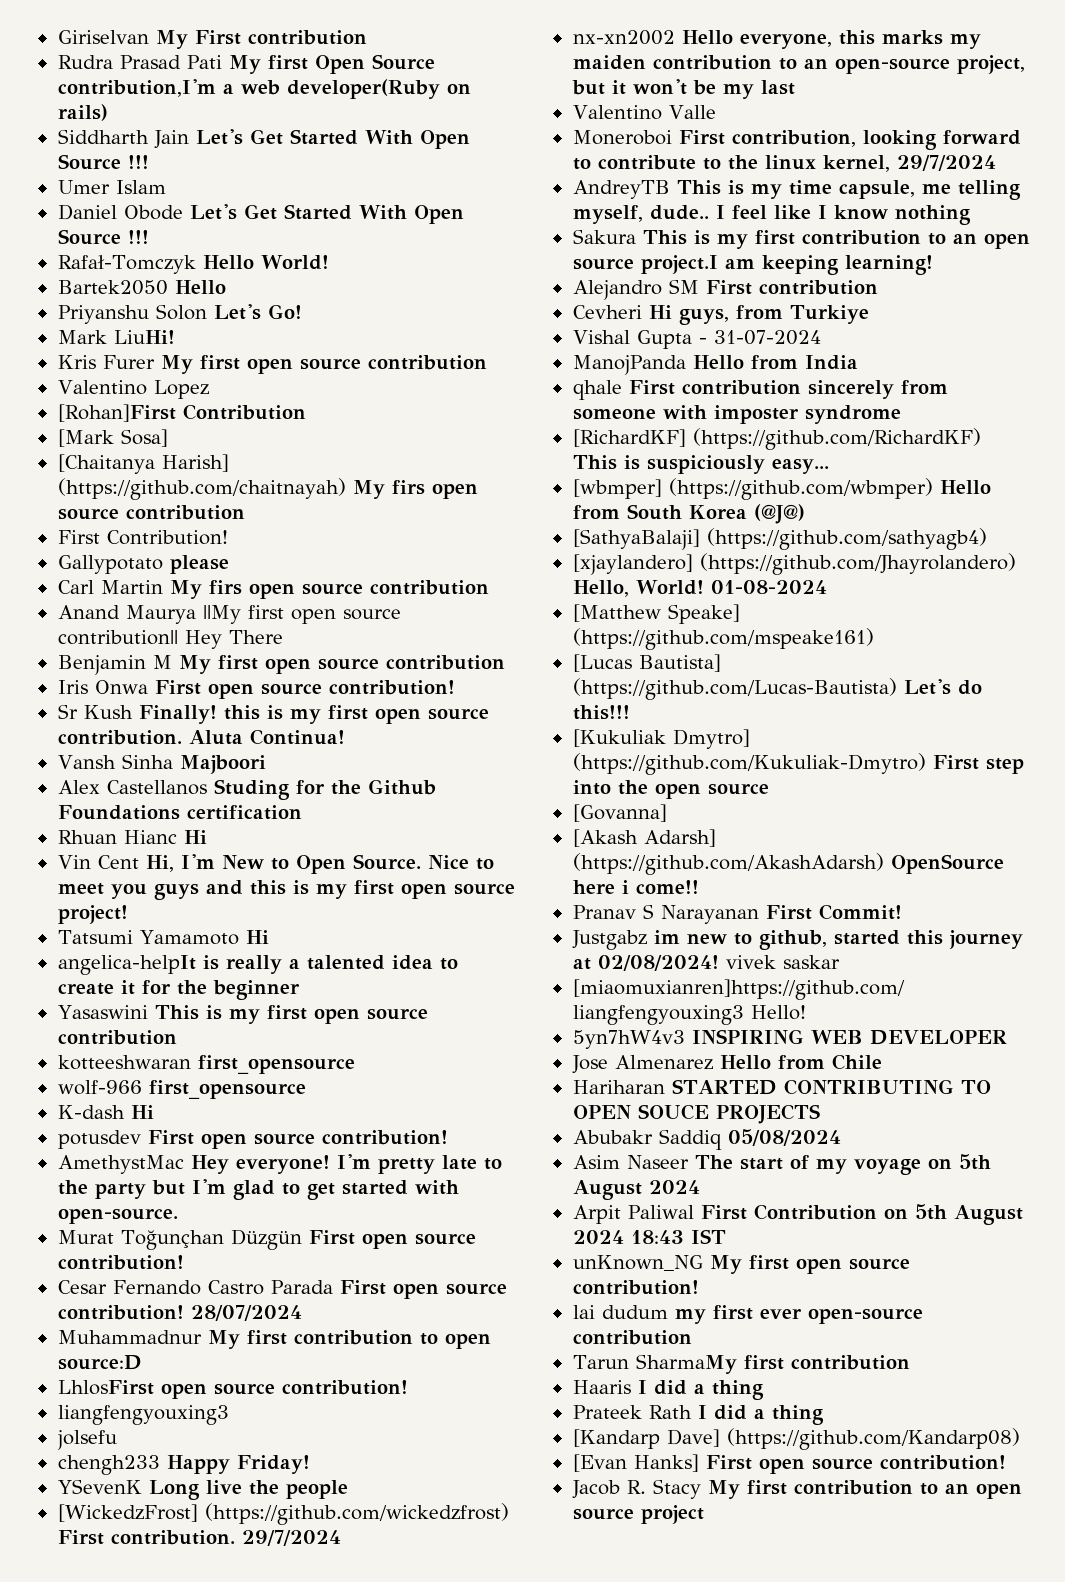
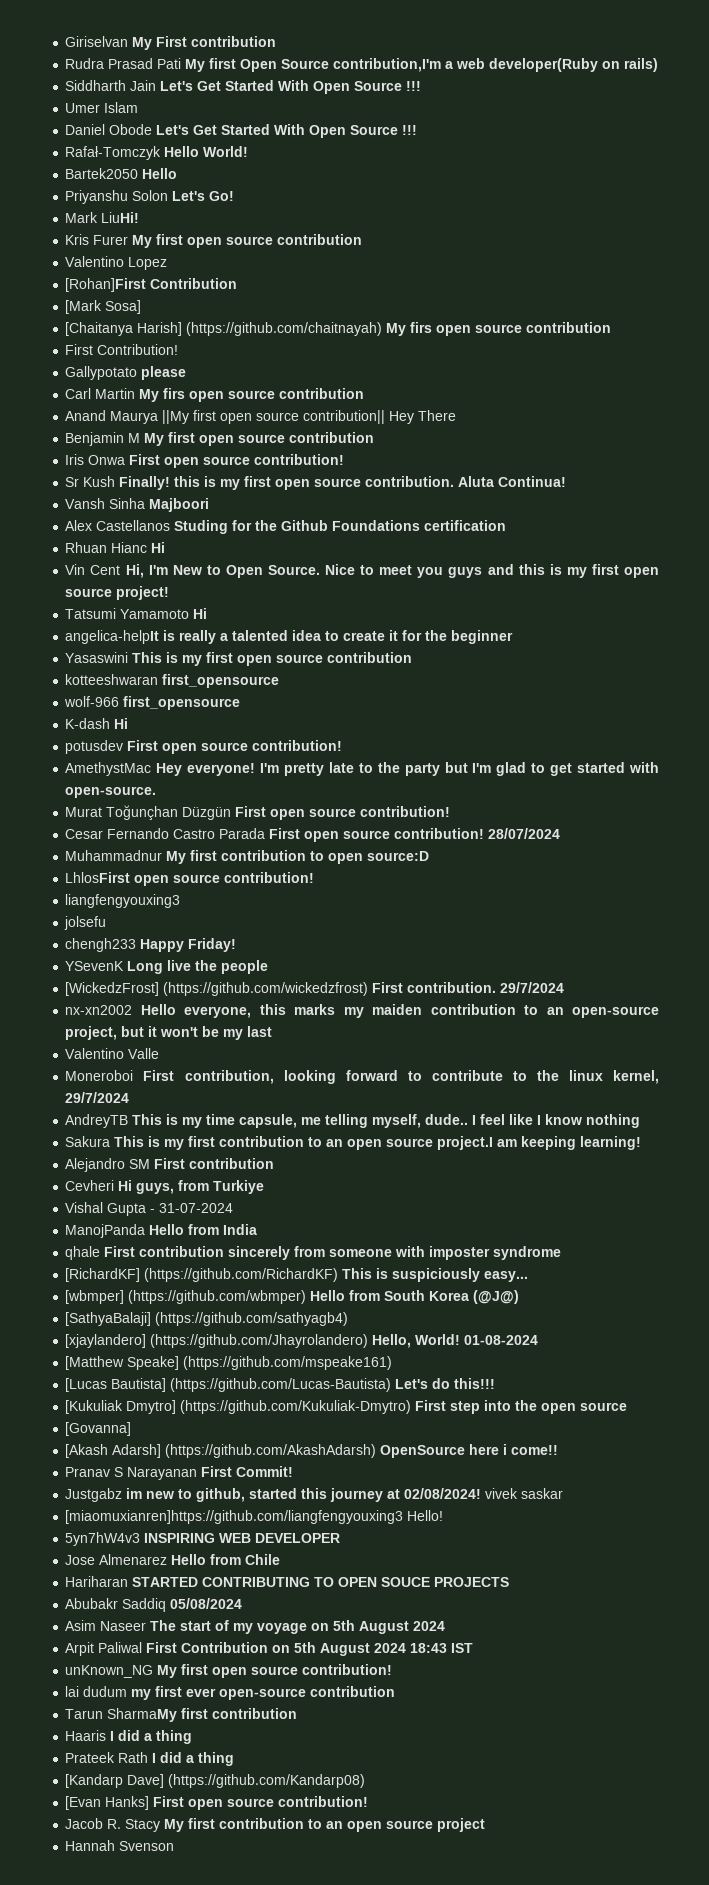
(704, 1514) none -> [65,1840,175,1851] // Hannah Svenson

